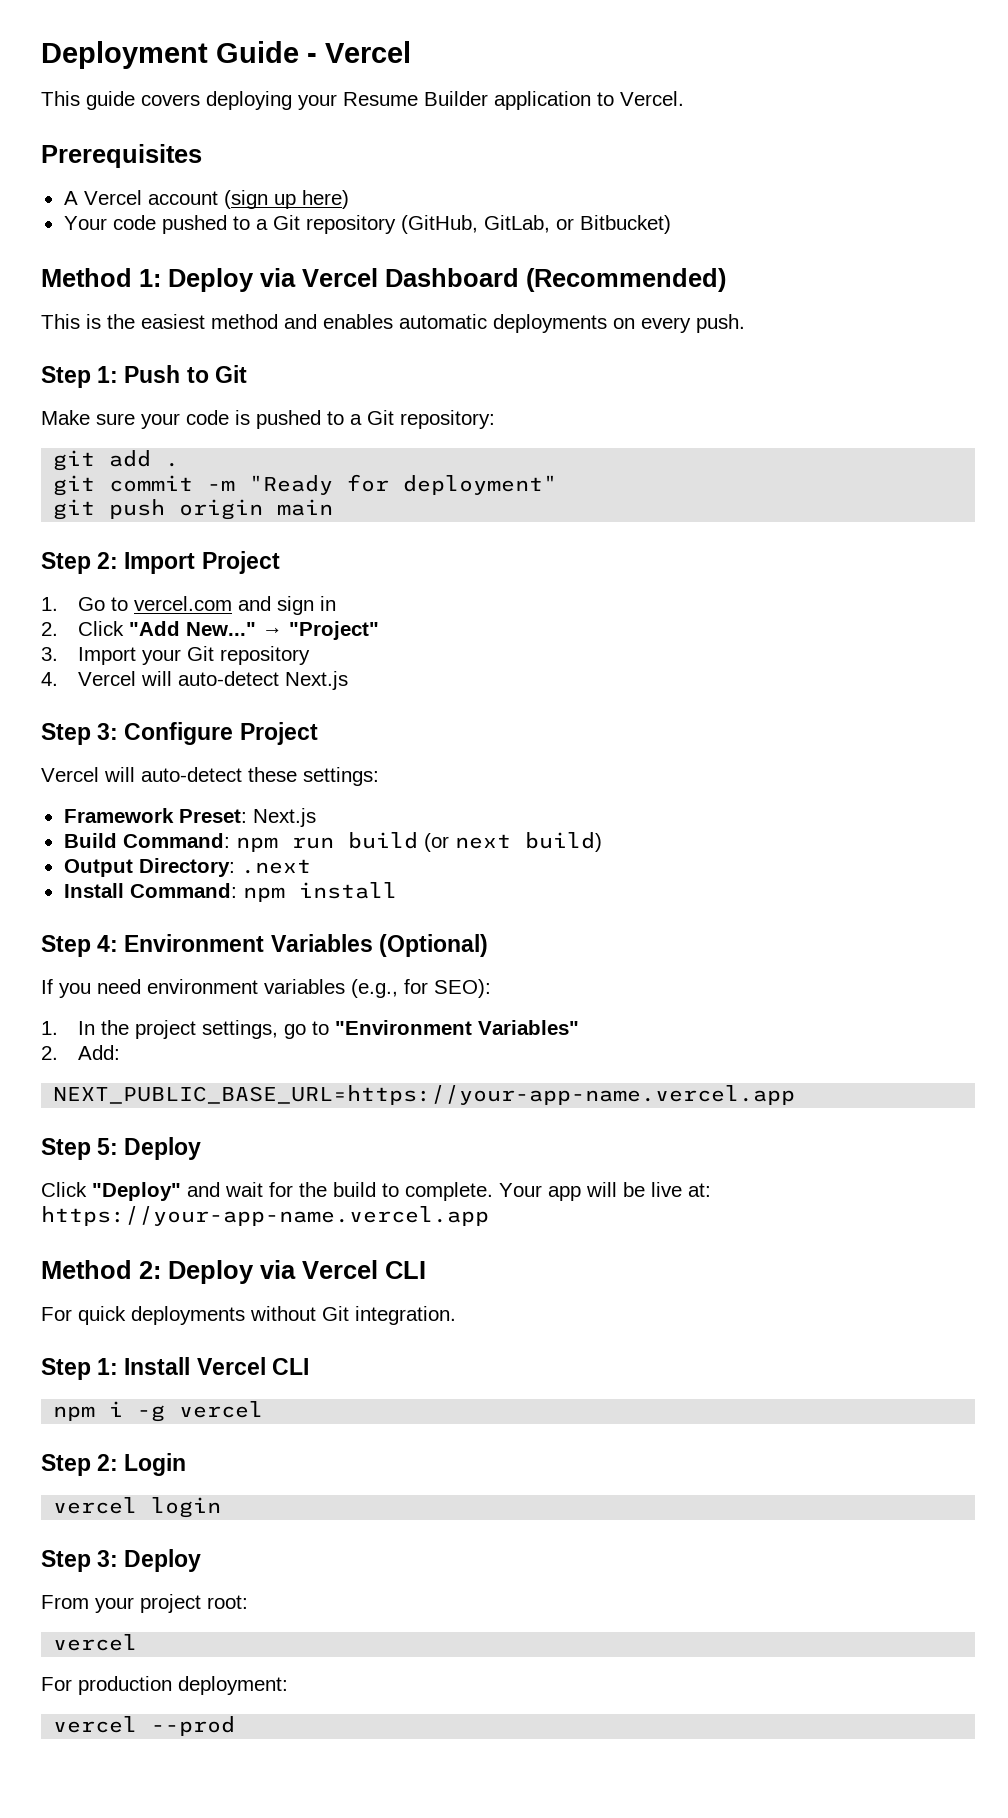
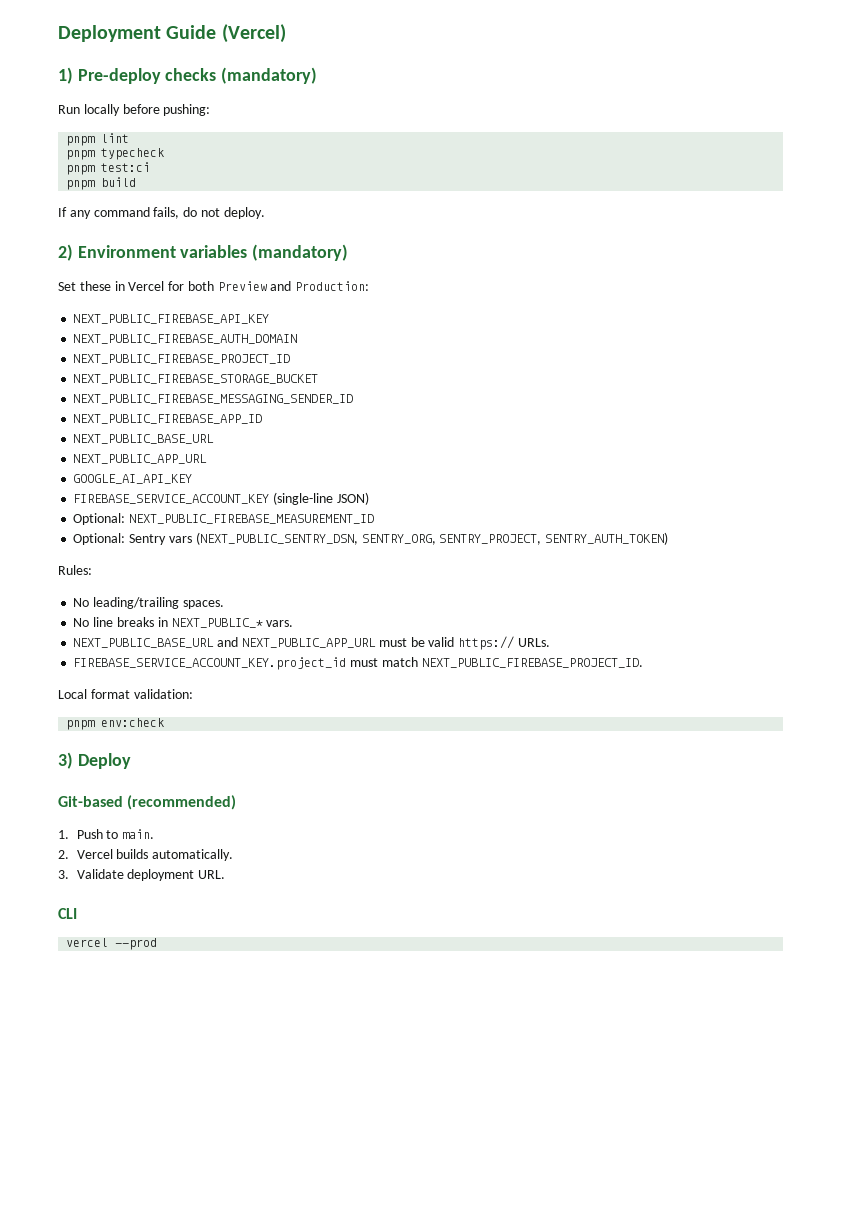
[307,41,411,63] [41,91,684,110] [41,144,202,168] [63,190,349,209] [63,215,671,234] [41,268,726,292] [41,314,745,333] [41,365,247,388] [41,410,495,429] [53,450,180,471] [53,474,558,496] [53,499,334,520] [41,551,280,574] [41,596,337,615] [41,621,380,640] [41,646,311,665] [41,671,349,690] [41,722,318,745] [41,767,379,786] [63,808,316,827] [63,832,602,852] [63,858,311,877] [63,882,397,902] [41,934,488,957] [41,979,491,998] [41,1020,580,1039] [41,1045,121,1060] [53,1085,796,1105] [41,1137,202,1160] [41,1182,711,1201] [41,1206,489,1226] [41,1260,426,1284] [41,1306,456,1325] [41,1357,309,1380] [53,1401,264,1422] [41,1453,187,1476] [53,1497,222,1518] [41,1549,202,1572] [41,1594,248,1613] [53,1634,138,1651] [41,1676,288,1695] - Vercel // This guide covers deploying your Resume Builder application to Vercel. // Prerequisites // A Vercel account (sign up here) // Your code pushed to a Git repository (GitHub, GitLab, or Bitbucket) // Method 1: Deploy via Vercel Dashboard (Recommended) // This is the easiest method and enables automatic deployments on every push. // Step 1: Push to Git // Make sure your code is pushed to a Git repository: // git add . // git commit -m "Ready for deployment" // git push origin main // Step 2: Import Project // 1. Go to vercel.com and sign in // 2. Click "Add New..." → "Project" // 3. Import your Git repository // 4. Vercel will auto-detect Next.js // Step 3: Configure Project // Vercel will auto-detect these settings: // Framework Preset: Next.js // Build Command: npm run build (or next build) // Output Directory: .next // Install Command: npm install // Step 4: Environment Variables (Optional) // If you need environment variables (e.g., for SEO): // 1. In the project settings, go to "Environment Variables" // 2. Add: // NEXT_PUBLIC_BASE_URL=https://your-app-name.vercel.app // Step 5: Deploy // Click "Deploy" and wait for the build to complete. Your app will be live at: https://your-app-name.vercel.app // Method 2: Deploy via Vercel CLI // For quick deployments without Git integration. // Step 1: Install Vercel CLI // npm i -g vercel // Step 2: Login // vercel login // Step 3: Deploy // From your project root: // vercel // For production deployment: -> [221,24,286,43] [58,67,318,84] [58,104,211,116] [66,133,130,146] [66,148,165,160] [66,162,151,175] [66,177,137,190] [58,207,265,219] [58,244,349,261] [58,281,370,291] [73,314,270,324] [73,334,298,344] [73,354,291,364] [73,374,319,384] [73,394,354,404] [73,414,263,424] [73,434,215,444] [73,454,208,464] [73,474,193,484] [73,492,369,505] [73,513,375,525] [73,532,669,545] [58,565,92,575] [73,597,224,609] [73,617,294,628] [73,636,550,650] [73,657,643,670] [58,689,193,699] [66,718,165,730] [58,752,131,769] [58,795,237,810] [58,829,155,839] [58,849,234,861] [58,869,226,881] [58,908,77,919] (Vercel) // 1) Pre-deploy checks (mandatory) // Run locally before pushing: // pnpm lint // pnpm typecheck // pnpm test:ci // pnpm build // If any command fails, do not deploy. // 2) Environment variables (mandatory) // Set these in Vercel for both Preview and Production: // NEXT_PUBLIC_FIREBASE_API_KEY // NEXT_PUBLIC_FIREBASE_AUTH_DOMAIN // NEXT_PUBLIC_FIREBASE_PROJECT_ID // NEXT_PUBLIC_FIREBASE_STORAGE_BUCKET // NEXT_PUBLIC_FIREBASE_MESSAGING_SENDER_ID // NEXT_PUBLIC_FIREBASE_APP_ID // NEXT_PUBLIC_BASE_URL // NEXT_PUBLIC_APP_URL // GOOGLE_AI_API_KEY // FIREBASE_SERVICE_ACCOUNT_KEY (single-line JSON) // Optional: NEXT_PUBLIC_FIREBASE_MEASUREMENT_ID // Optional: Sentry vars (NEXT_PUBLIC_SENTRY_DSN, SENTRY_ORG, SENTRY_PROJECT, SENTRY_AUTH_TOKEN) // Rules: // No leading/trailing spaces. // No line breaks in NEXT_PUBLIC_* vars. // NEXT_PUBLIC_BASE_URL and NEXT_PUBLIC_APP_URL must be valid https:// URLs. // FIREBASE_SERVICE_ACCOUNT_KEY.project_id must match NEXT_PUBLIC_FIREBASE_PROJECT_ID. // Local format validation: // pnpm env:check // 3) Deploy // Git-based (recommended) // 1. Push to main. // 2. Vercel builds automatically. // 3. Validate deployment URL. // CLI

